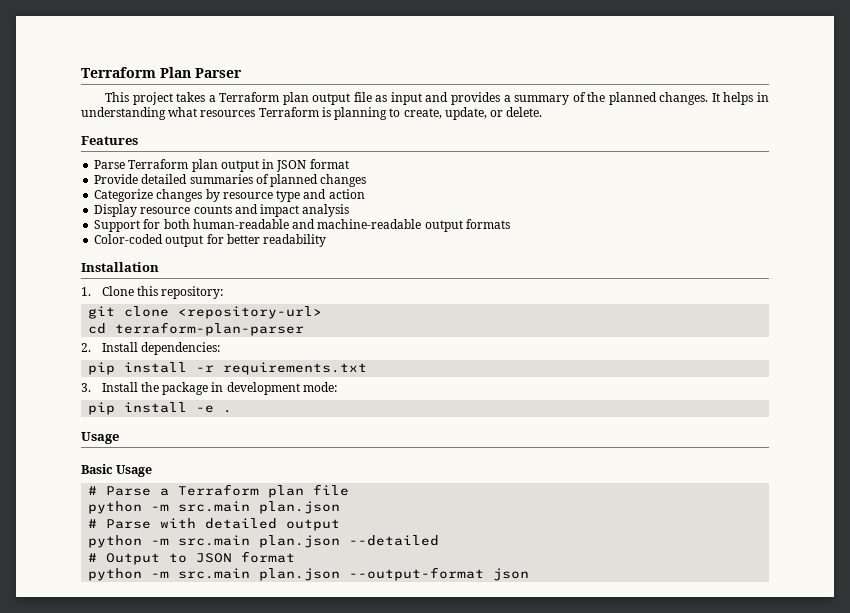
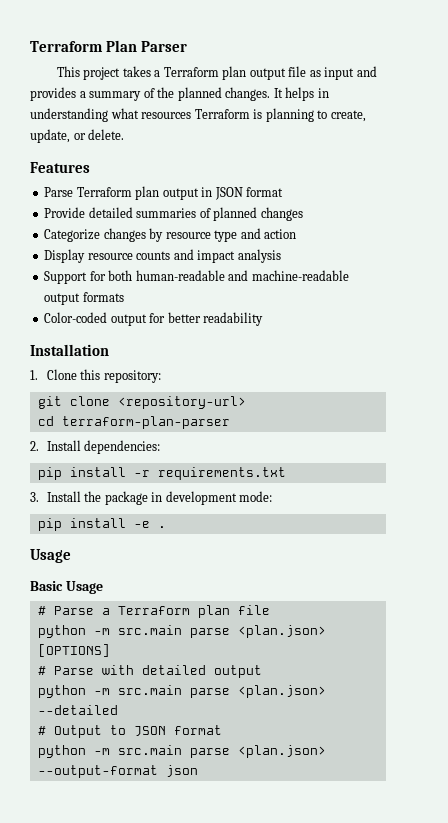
[259,501,341,514] plan.json -> [189,625,326,638] [37,644,110,657] parse <plan.json> [OPTIONS]
[259,535,341,548] plan.json -> [189,685,326,698] parse <plan.json>
[259,568,341,581] plan.json -> [189,745,326,758] parse <plan.json>

